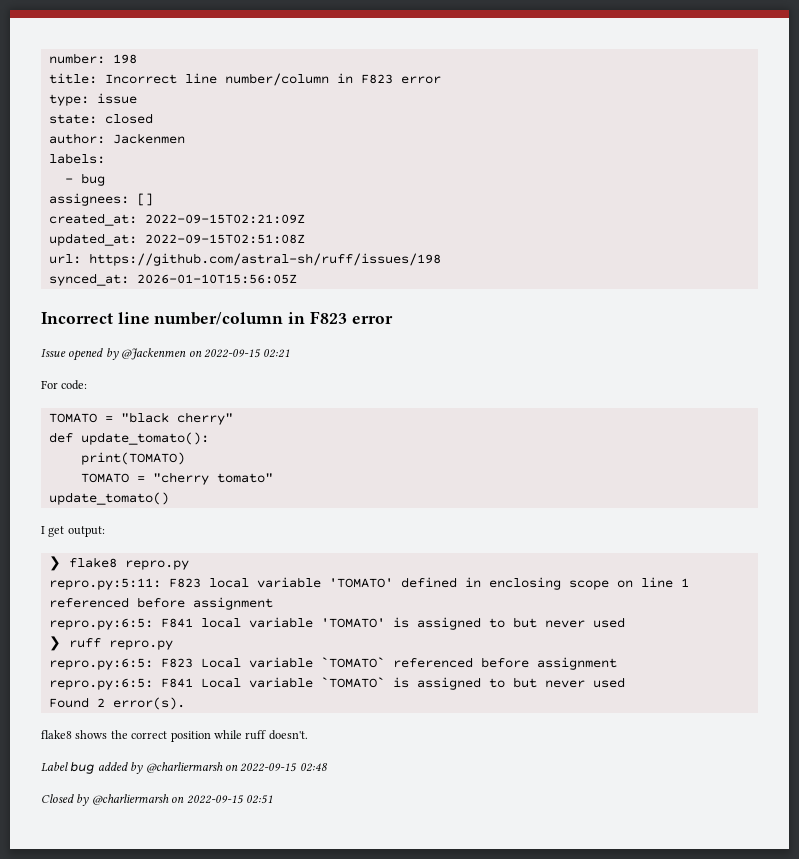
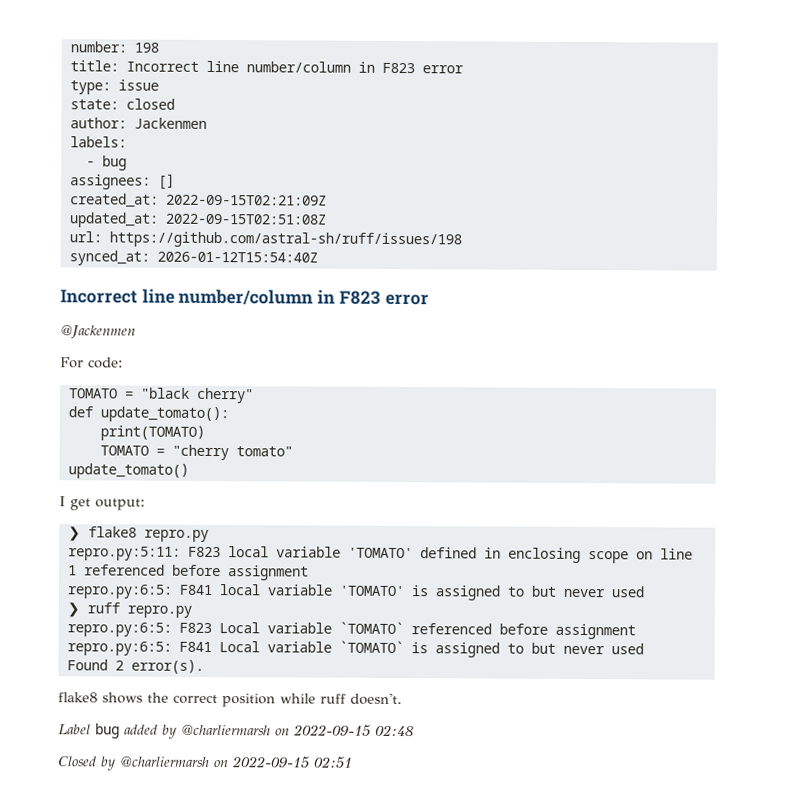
[136,274,297,284] [41,311,393,325] [41,348,291,361] 2026-01-10T15:56:05Z // Incorrect line number/column in F823 error // Issue opened by @Jackenmen on 2022-09-15 02:21 -> [156,251,318,263] [60,288,429,306] [60,325,136,339] 2026-01-12T15:54:40Z // Incorrect line number/column in F823 error // @Jackenmen

